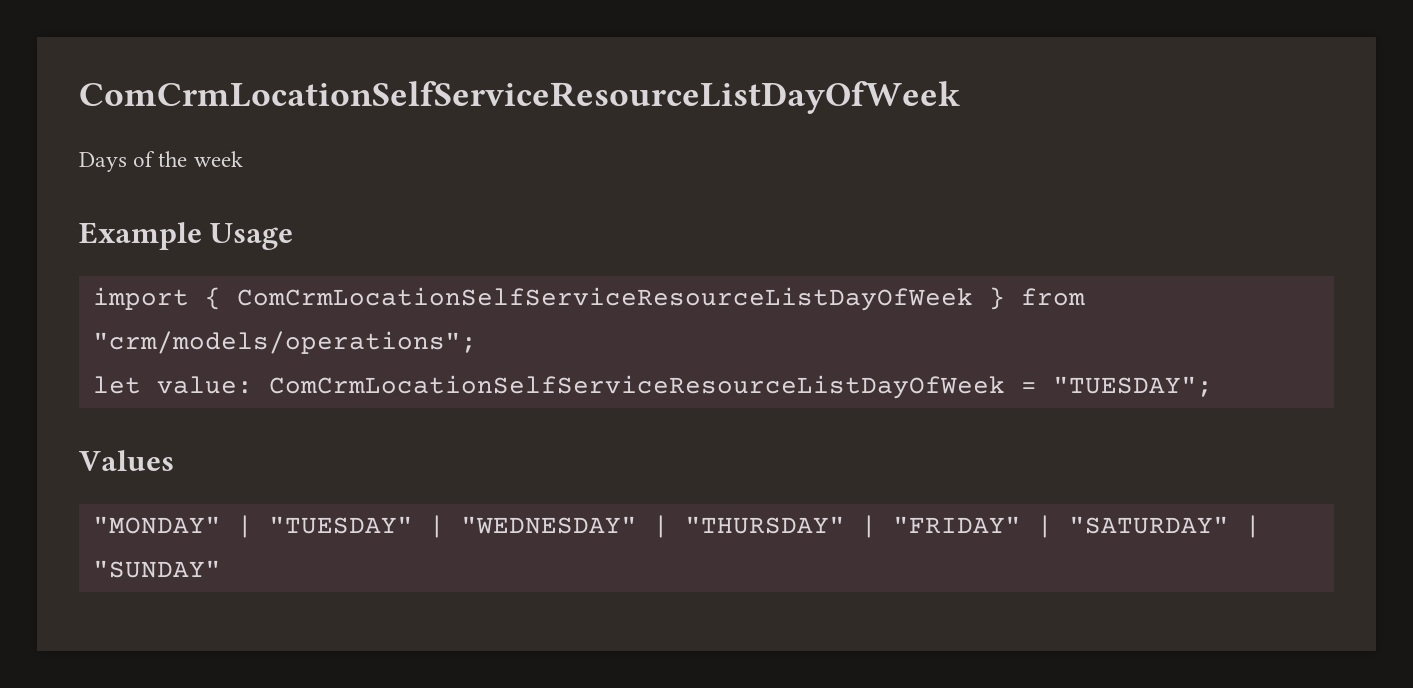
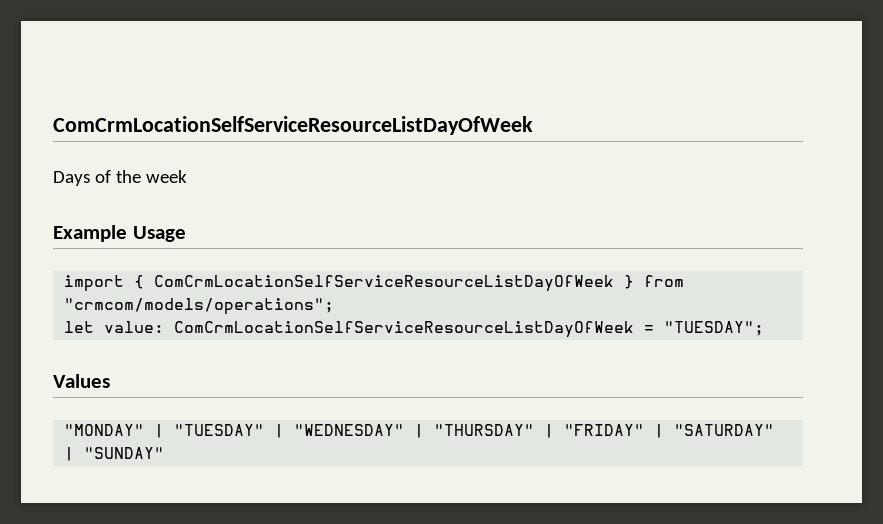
[92,331,477,354] "crm/models/operations"; -> [64,298,335,315] "crmcom/models/operations";

